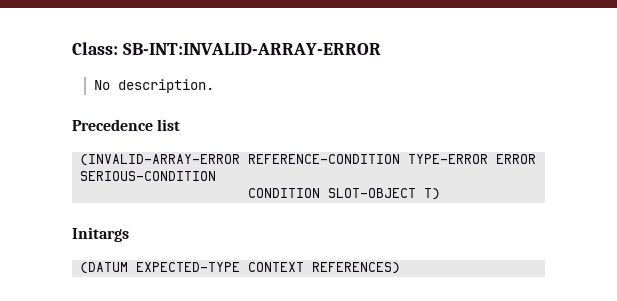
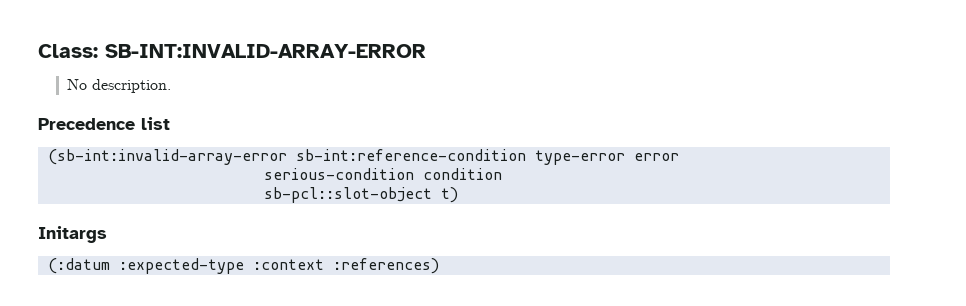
[80,154,537,166] [80,171,217,181] [248,188,441,200] [72,227,129,242] [80,262,401,274] (INVALID-ARRAY-ERROR REFERENCE-CONDITION TYPE-ERROR ERROR SERIOUS-CONDITION // CONDITION SLOT-OBJECT T) // Initargs // (DATUM EXPECTED-TYPE CONTEXT REFERENCES) -> [47,149,679,165] [263,168,502,180] [263,187,458,203] [38,226,107,243] [47,258,439,274] (sb-int:invalid-array-error sb-int:reference-condition type-error error // serious-condition condition // sb-pcl::slot-object t) // Initargs // (:datum :expected-type :context :references)

